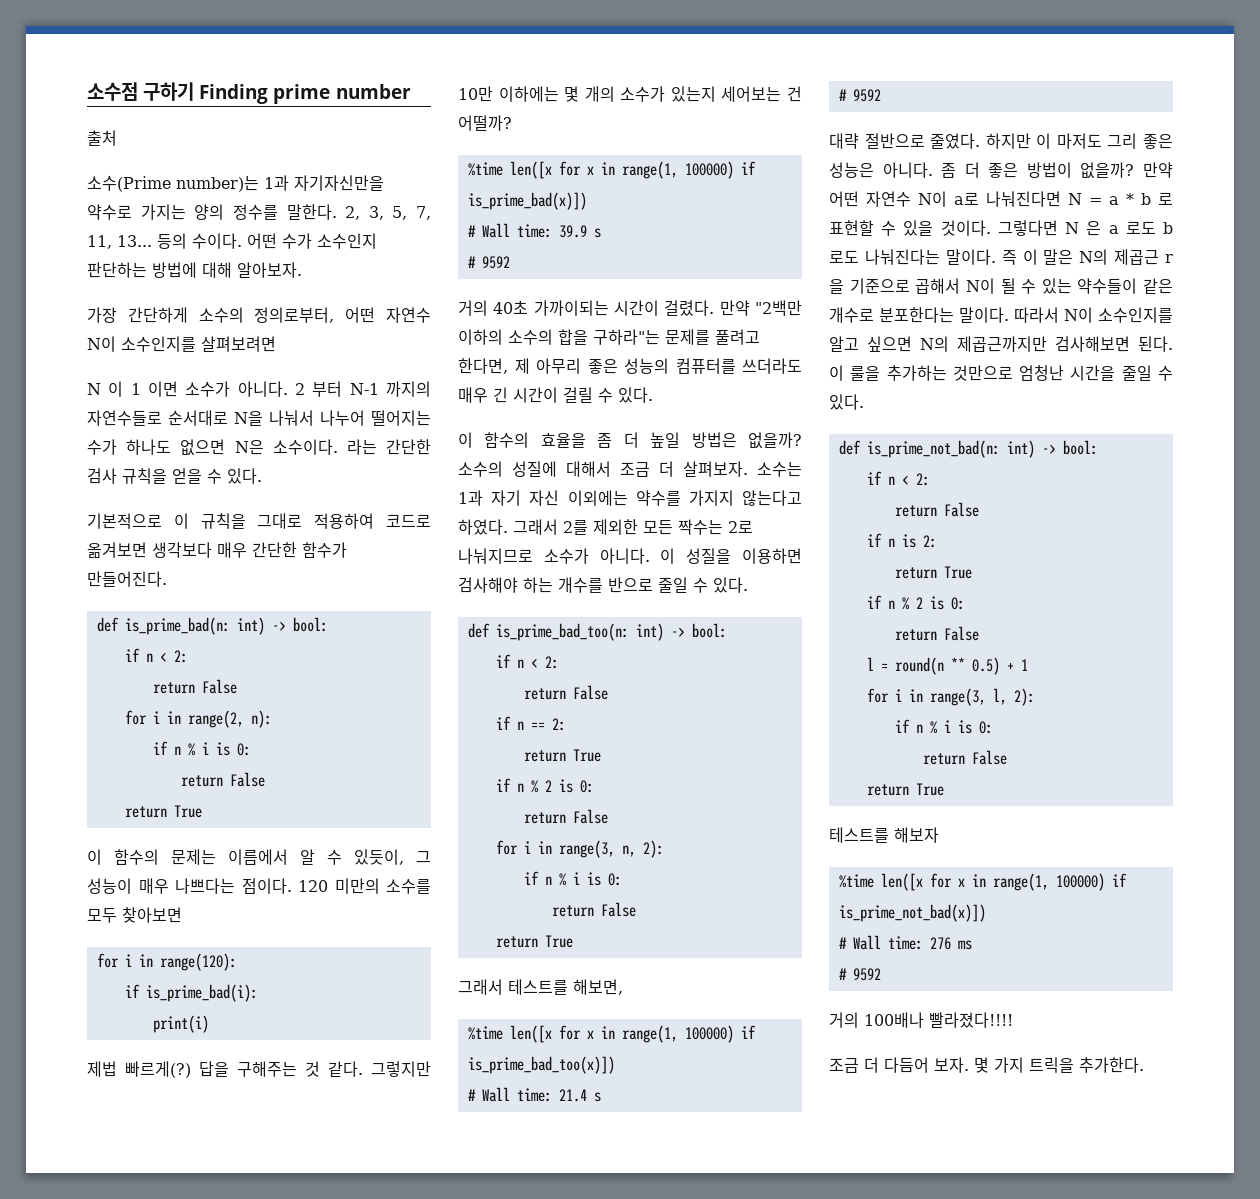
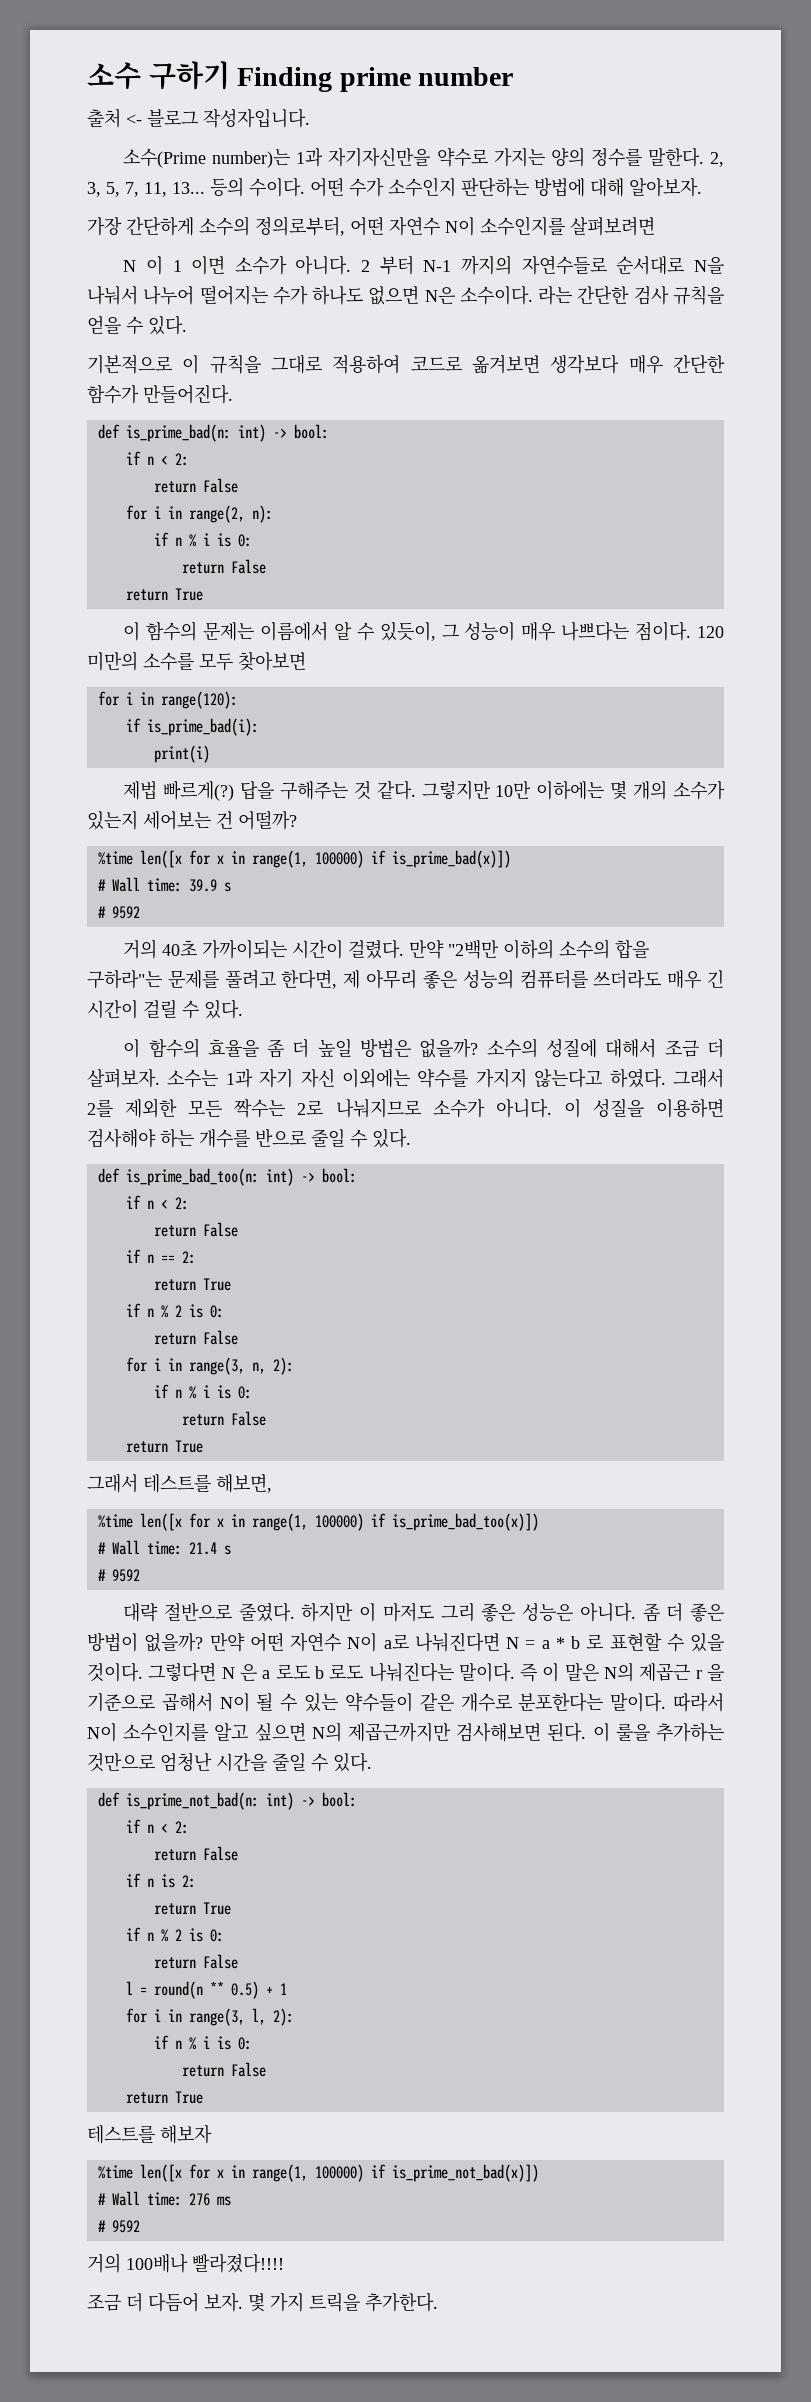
[87,82,138,101] 소수점 -> [87,62,141,89] 소수
(117, 138) none -> [126,108,310,128] <- 블로그 작성자입니다.

